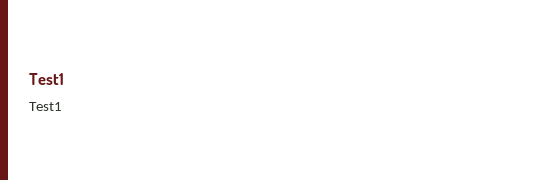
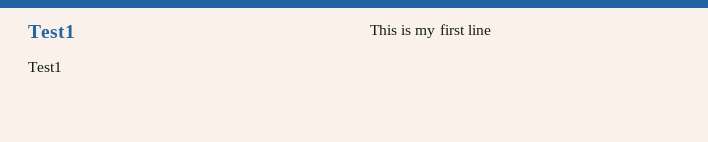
(62, 106) none -> [370,24,491,38] // This is my first line

